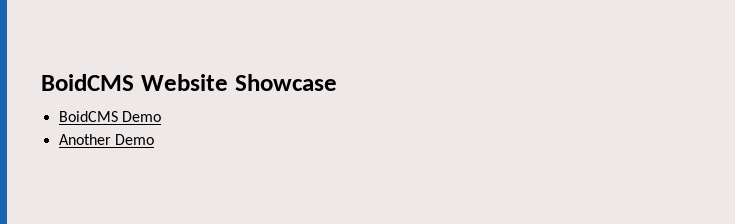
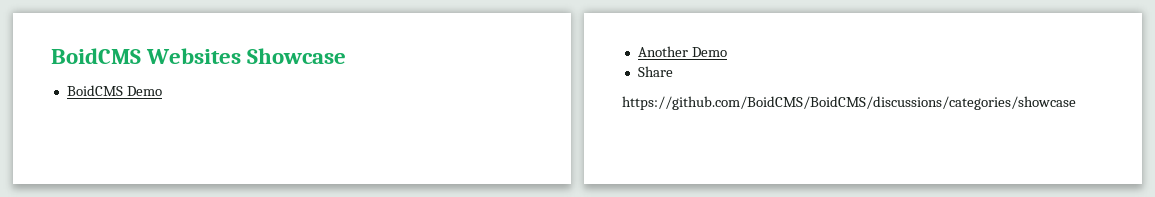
[41,74,228,91] BoidCMS Website -> [51,48,242,64] BoidCMS Websites
(154, 139) none -> [637,66,673,77] [622,96,1076,110] // Share // https://github.com/BoidCMS/BoidCMS/discussions/categories/showcase

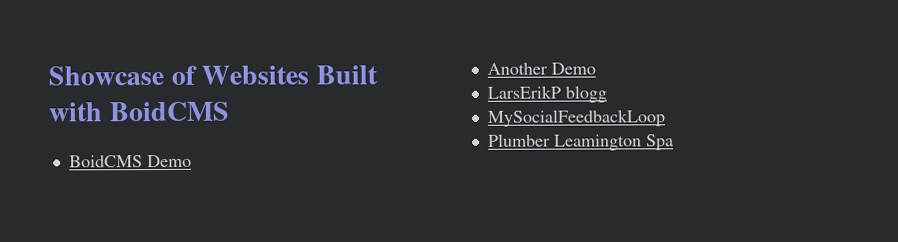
[51,48,347,64] BoidCMS Websites Showcase -> [48,65,378,86] [48,101,229,122] Showcase of Websites Built with BoidCMS
[637,66,673,77] [622,96,1076,110] Share // https://github.com/BoidCMS/BoidCMS/discussions/categories/showcase -> [486,85,607,103] [486,109,666,127] [487,133,674,151] LarsErikP blogg // MySocialFeedbackLoop // Plumber Leamington Spa

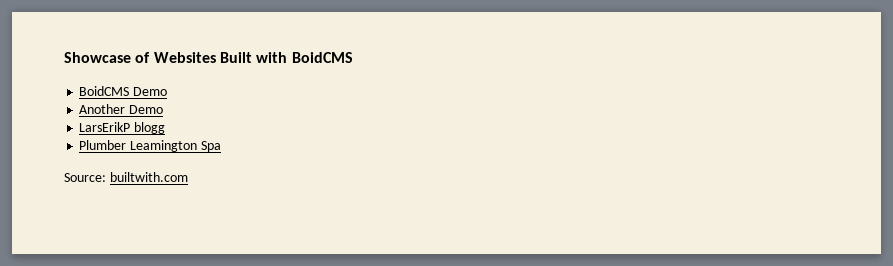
[486,109,666,127] // MySocialFeedbackLoop -> (166, 128) none
(674, 142) none -> [64,172,188,182] // Source: builtwith.com

